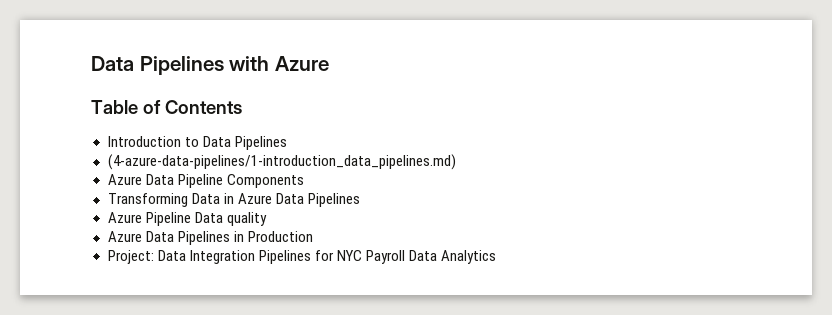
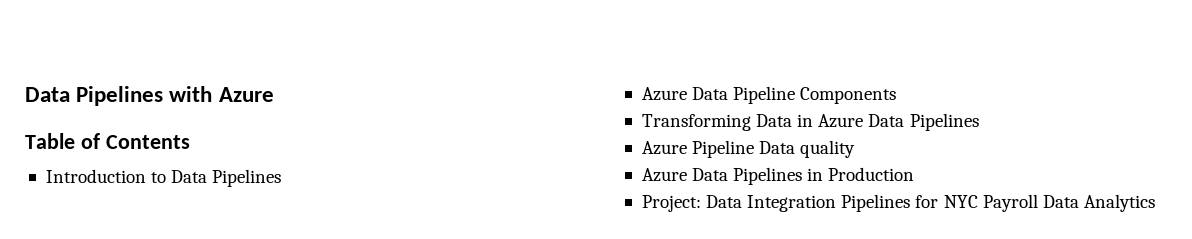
[107,154,456,170] // (4-azure-data-pipelines/1-introduction_data_pipelines.md) -> (282, 178) none

